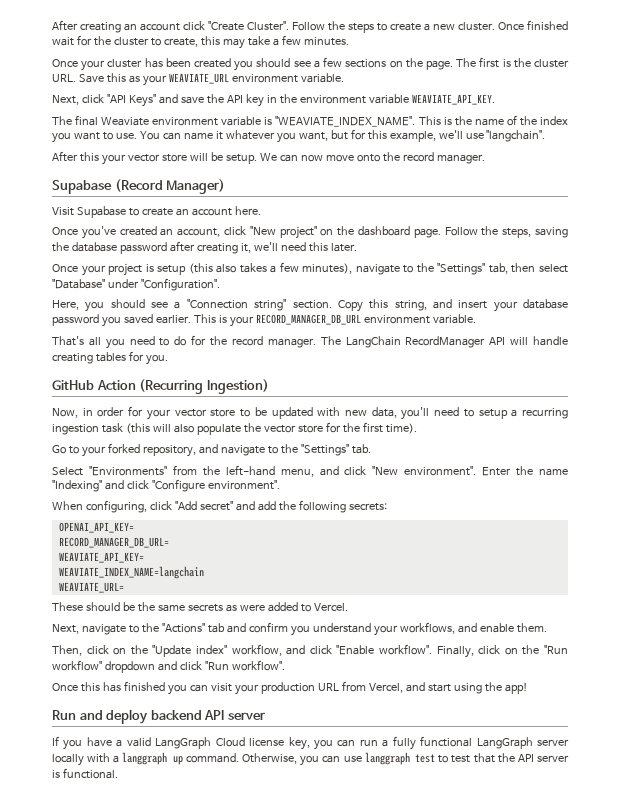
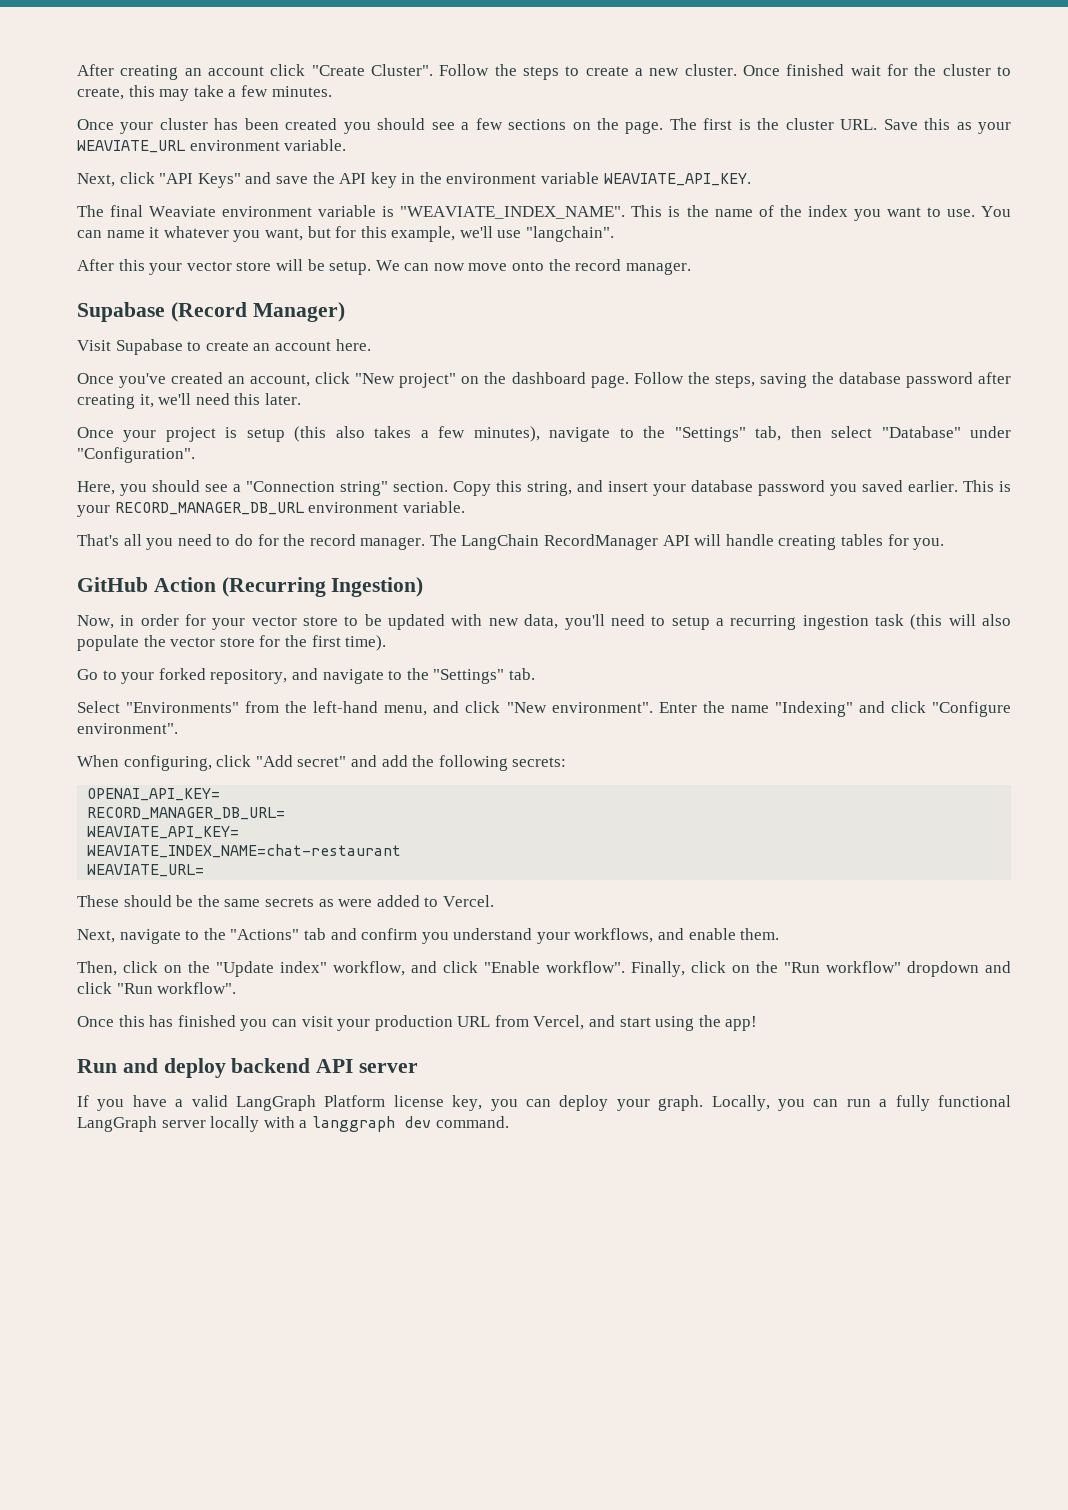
[58,566,204,579] WEAVIATE_INDEX_NAME=langchain -> [87,844,402,858] WEAVIATE_INDEX_NAME=chat-restaurant
[215,737,245,747] Cloud -> [324,1095,386,1107] Platform
(356, 743) none -> [559,1095,839,1111] deploy your graph. Locally, you can
[172,752,569,766] [52,768,118,779] up command. Otherwise, you can use langgraph test to test that the API server is functional. -> [403,1116,509,1128] dev command.

